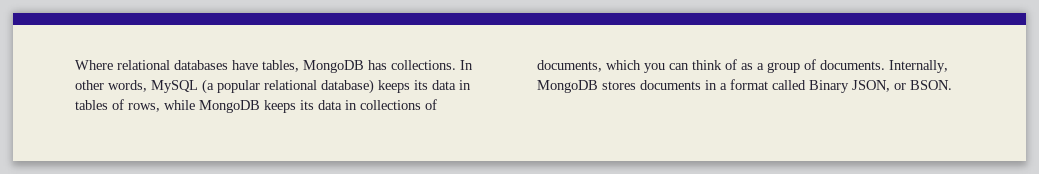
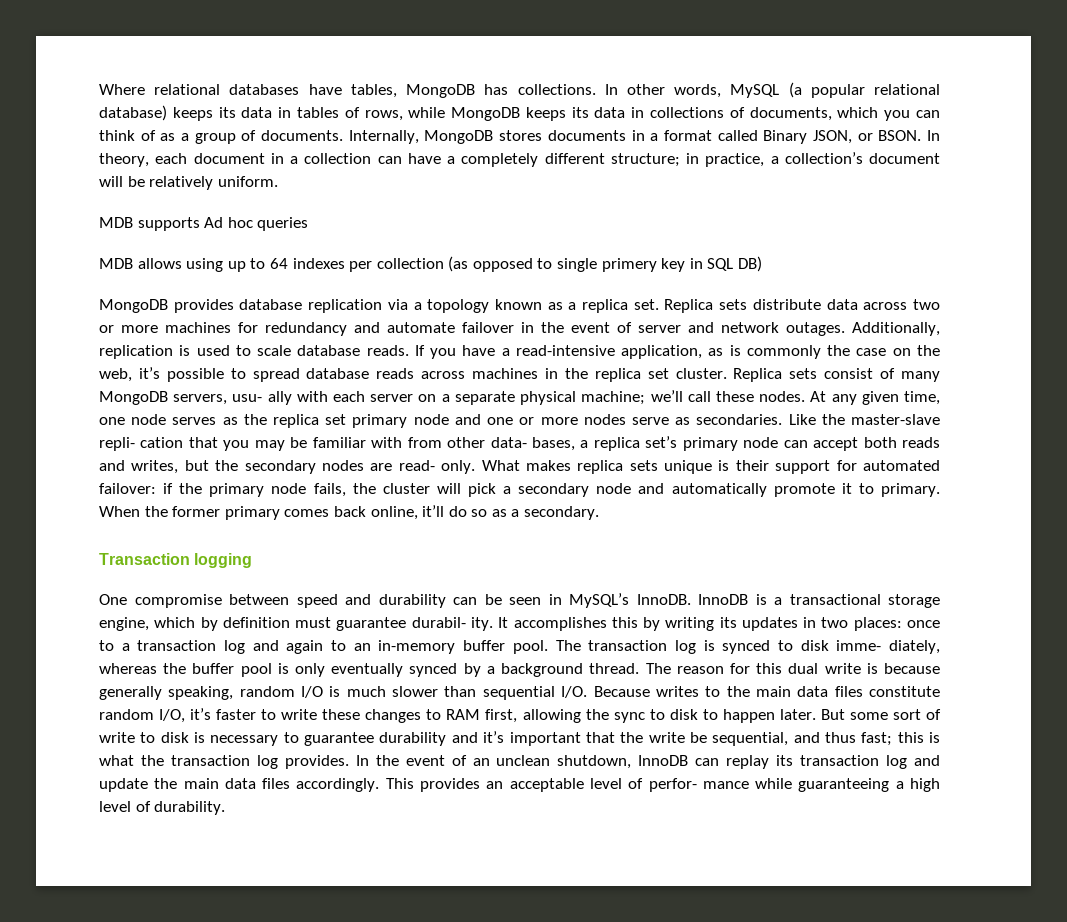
(952, 85) none -> [927,130,941,141] [99,152,940,167] [99,176,278,190] [99,217,309,231] [99,256,763,272] [99,299,941,313] [99,322,940,336] [99,345,941,359] [99,367,941,382] [99,390,941,405] [99,414,941,428] [99,436,941,451] [99,460,941,474] [99,483,940,497] [99,505,600,520] [99,553,253,568] [99,593,940,608] [99,617,941,631] [99,640,941,654] [99,663,941,677] [99,686,941,700] [99,708,941,723] [99,731,941,746] [99,755,941,769] [99,778,940,792] [99,801,226,815] In theory, each document in a collection can have a completely different structure; in practice, a collection’s document will be relatively uniform. // MDB supports Ad hoc queries // MDB allows using up to 64 indexes per collection (as opposed to single primery key in SQL DB) // MongoDB provides database replication via a topology known as a replica set. Replica sets distribute data across two or more machines for redundancy and automate failover in the event of server and network outages. Additionally, replication is used to scale database reads. If you have a read-intensive application, as is commonly the case on the web, it’s possible to spread database reads across machines in the replica set cluster. Replica sets consist of many MongoDB servers, usu- ally with each server on a separate physical machine; we’ll call these nodes. At any given time, one node serves as the replica set primary node and one or more nodes serve as secondaries. Like the master-slave repli- cation that you may be familiar with from other data- bases, a replica set’s primary node can accept both reads and writes, but the secondary nodes are read- only. What makes replica sets unique is their support for automated failover: if the primary node fails, the cluster will pick a secondary node and automatically promote it to primary. When the former primary comes back online, it’ll do so as a secondary. // Transaction logging // One compromise between speed and durability can be seen in MySQL’s InnoDB. InnoDB is a transactional storage engine, which by definition must guarantee durabil- ity. It accomplishes this by writing its updates in two places: once to a transaction log and again to an in-memory buffer pool. The transaction log is synced to disk imme- diately, whereas the buffer pool is only eventually synced by a background thread. The reason for this dual write is because generally speaking, random I/O is much slower than sequential I/O. Because writes to the main data files constitute random I/O, it’s faster to write these changes to RAM first, allowing the sync to disk to happen later. But some sort of write to disk is necessary to guarantee durability and it’s important that the write be sequential, and thus fast; this is what the transaction log provides. In the event of an unclean shutdown, InnoDB can replay its transaction log and update the main data files accordingly. This provides an acceptable level of perfor- mance while guaranteeing a high level of durability.

